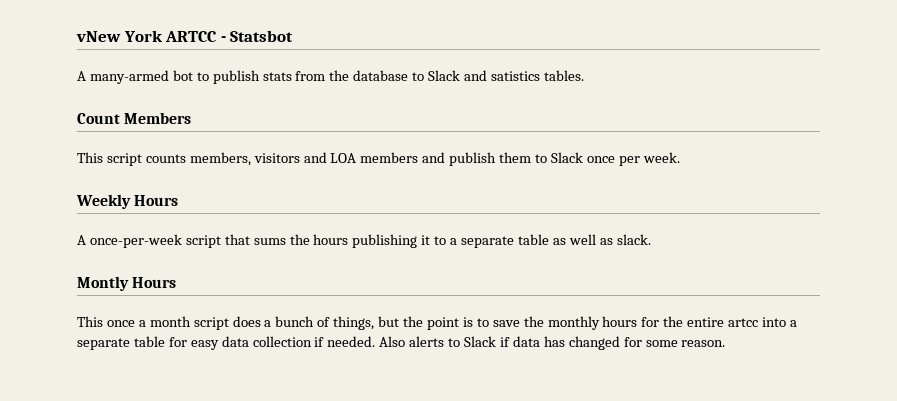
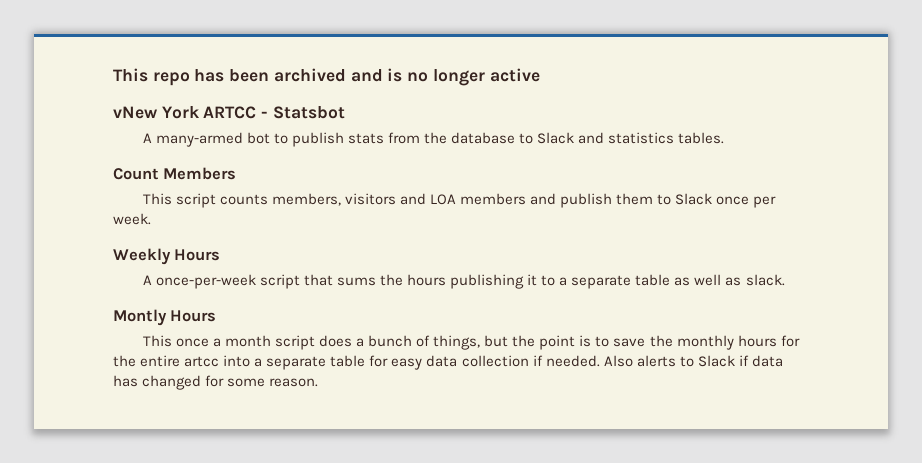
(76, 36) none -> [113,68,540,86] This repo has been archived and is no longer active //
[490,71,540,81] satistics -> [608,132,675,144] statistics

